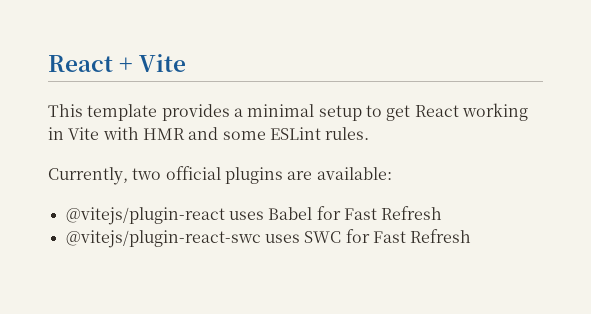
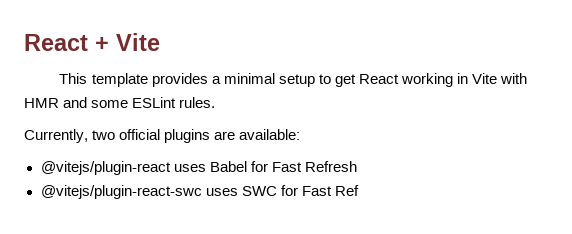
[410,229,472,243] Refresh -> [334,185,359,196] Ref

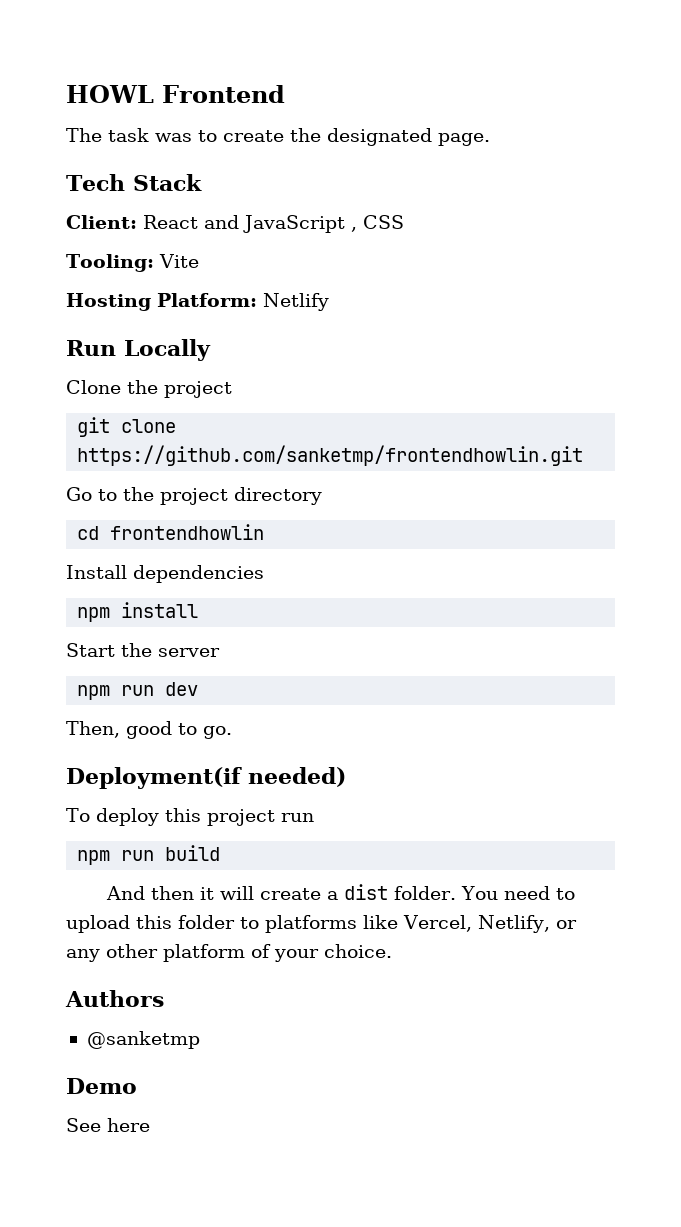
[24,33,160,51] [59,73,528,87] [24,97,216,108] [24,129,301,143] [40,161,357,175] [40,185,359,199] React + Vite // This template provides a minimal setup to get React working in Vite with HMR and some ESLint rules. // Currently, two official plugins are available: // @vitejs/plugin-react uses Babel for Fast Refresh // @vitejs/plugin-react-swc uses SWC for Fast Ref -> [66,85,285,103] [66,128,490,146] [66,174,202,191] [66,215,404,233] [66,254,199,272] [66,293,329,311] [66,339,211,361] [66,380,232,398] [77,417,177,437] [77,445,584,466] [66,487,322,505] [77,524,265,540] [66,565,264,583] [77,602,199,622] [66,643,220,657] [77,682,199,700] [66,721,232,739] [66,767,346,789] [66,808,314,826] [77,845,221,865] [105,884,575,900] [66,915,577,933] [66,944,392,962] [65,990,164,1007] [86,1031,200,1049] [66,1078,137,1094] [66,1118,150,1132] HOWL Frontend // The task was to create the designated page. // Tech Stack // Client: React and JavaScript , CSS // Tooling: Vite // Hosting Platform: Netlify // Run Locally // Clone the project // git clone https://github.com/sanketmp/frontendhowlin.git // Go to the project directory // cd frontendhowlin // Install dependencies // npm install // Start the server // npm run dev // Then, good to go. // Deployment(if needed) // To deploy this project run // npm run build // And then it will create a dist folder. You need to upload this folder to platforms like Vercel, Netlify, or any other platform of your choice. // Authors // @sanketmp // Demo // See here

